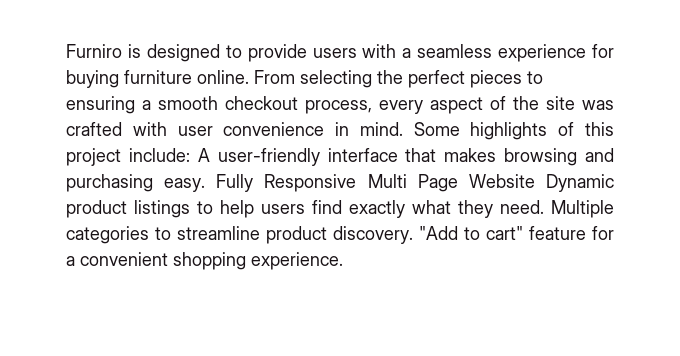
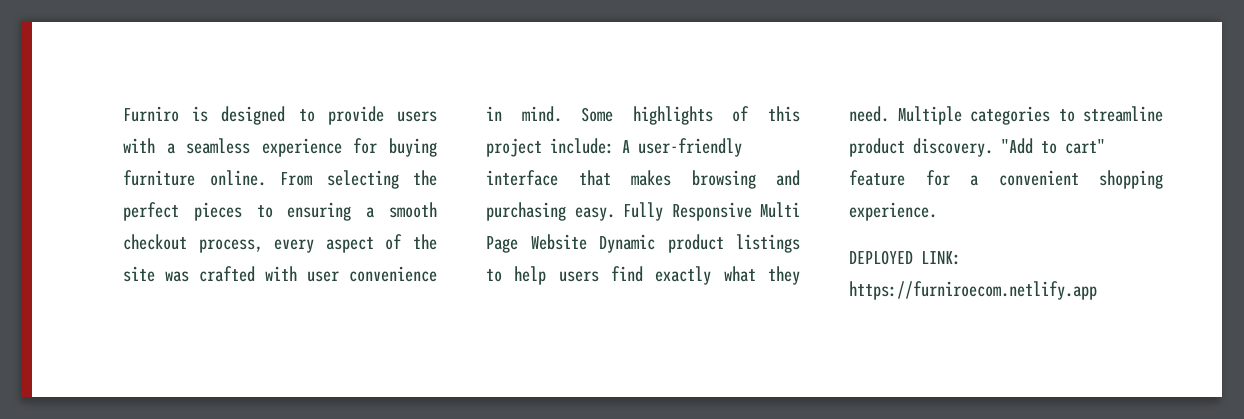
(343, 261) none -> [849,250,961,265] [849,281,1097,300] // DEPLOYED LINK: https://furniroecom.netlify.app

